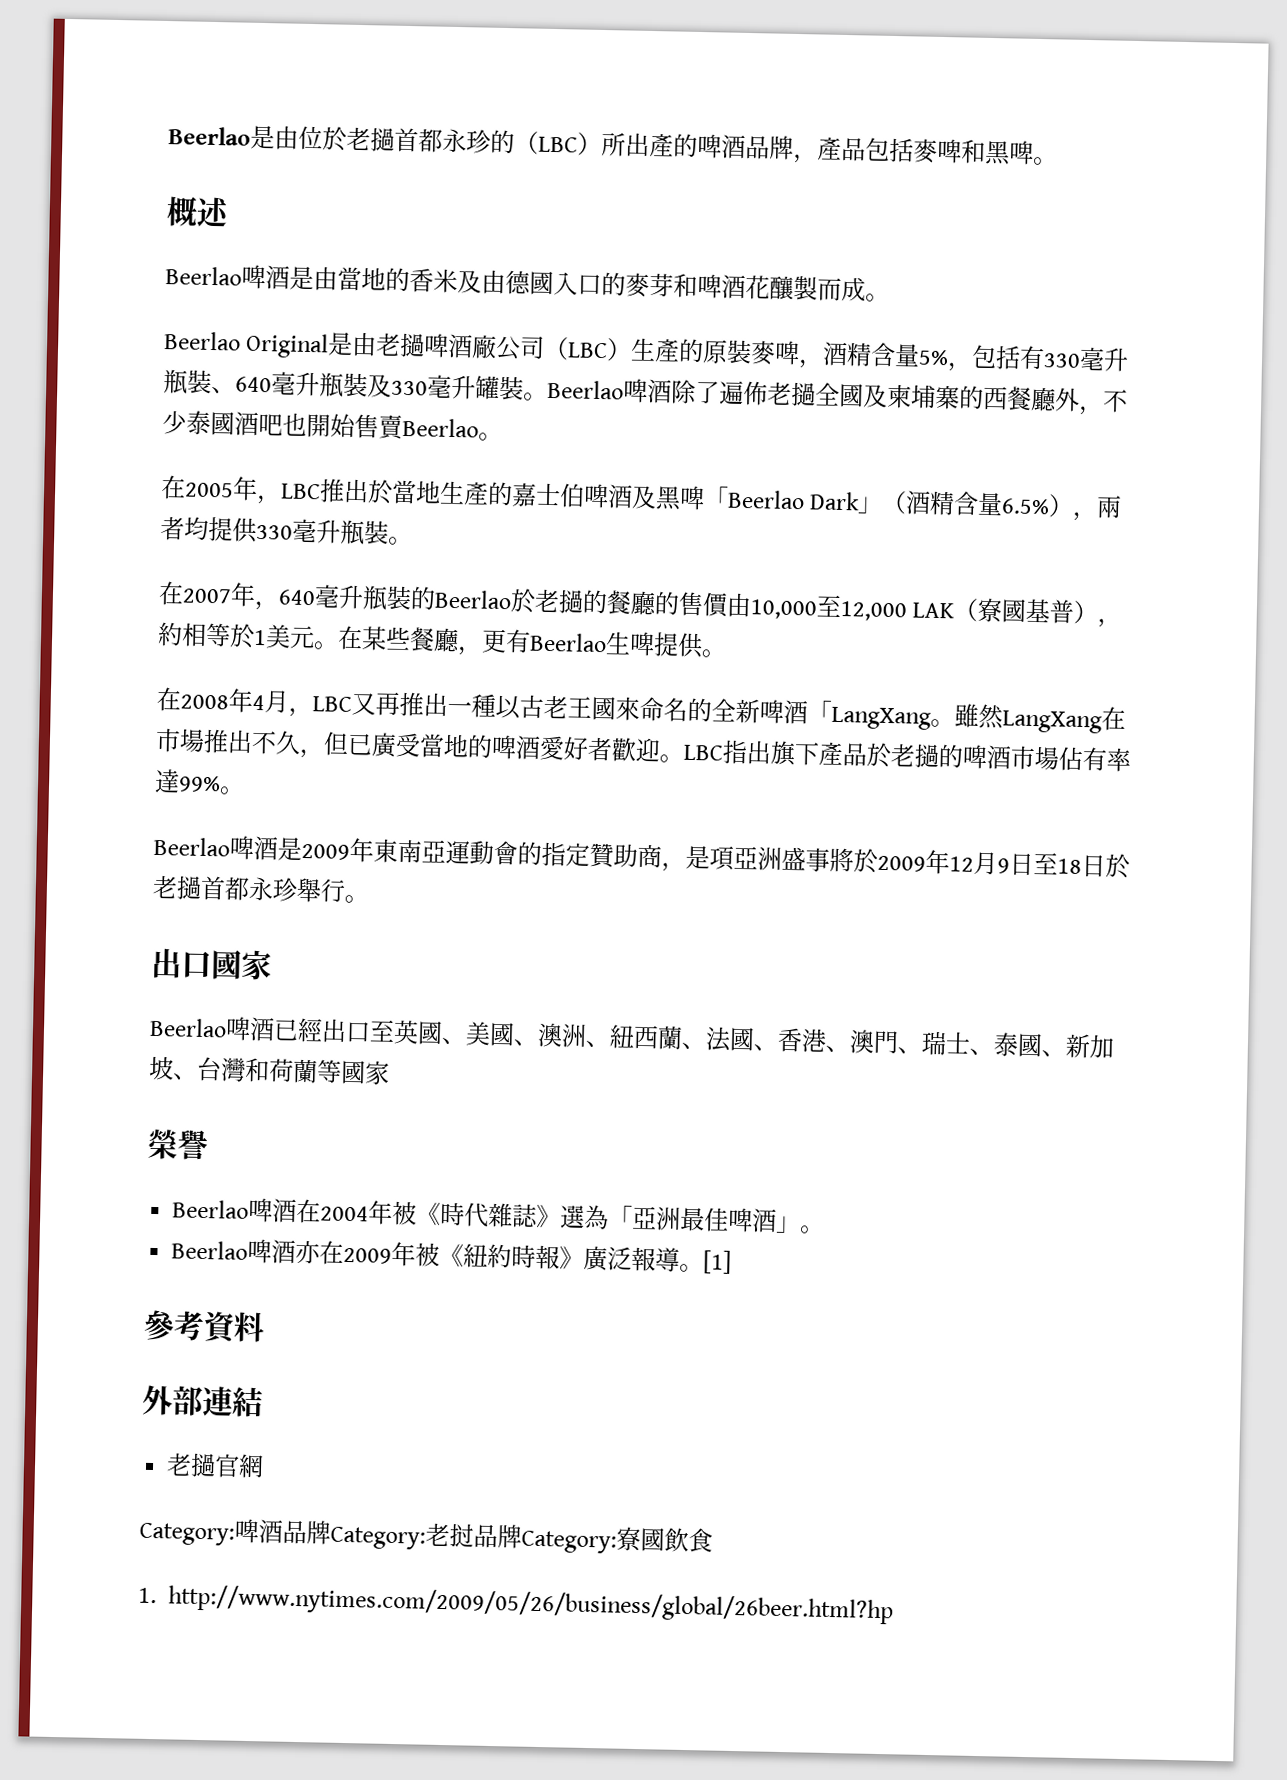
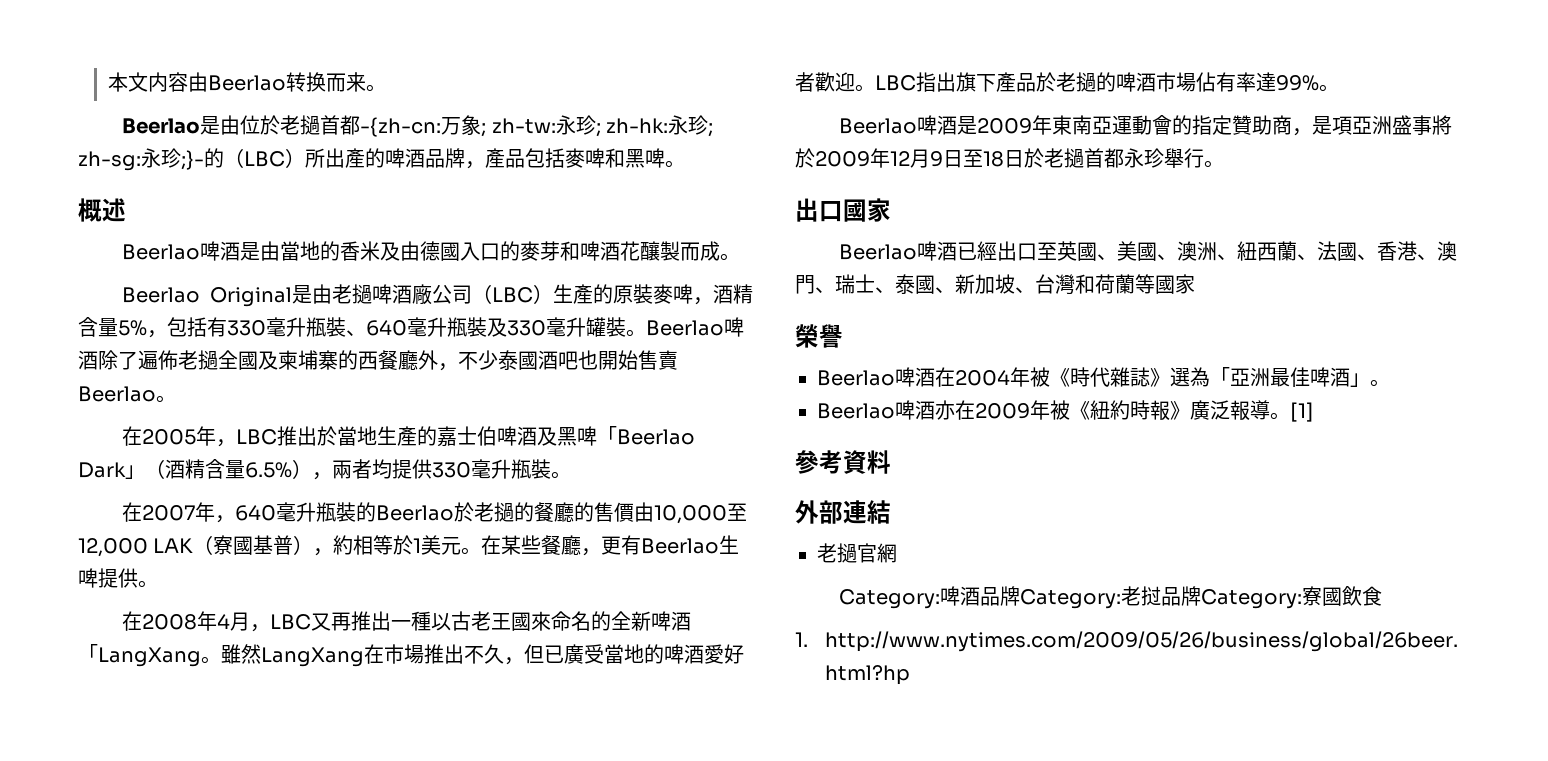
(168, 136) none -> [107,72,386,92] 本文内容由Beerlao转换而来。 //
[442,128,491,154] 永珍 -> [360,115,714,137] [78,148,204,171] -{zh-cn:万象; zh-tw:永珍; zh-hk:永珍; zh-sg:永珍;}-

